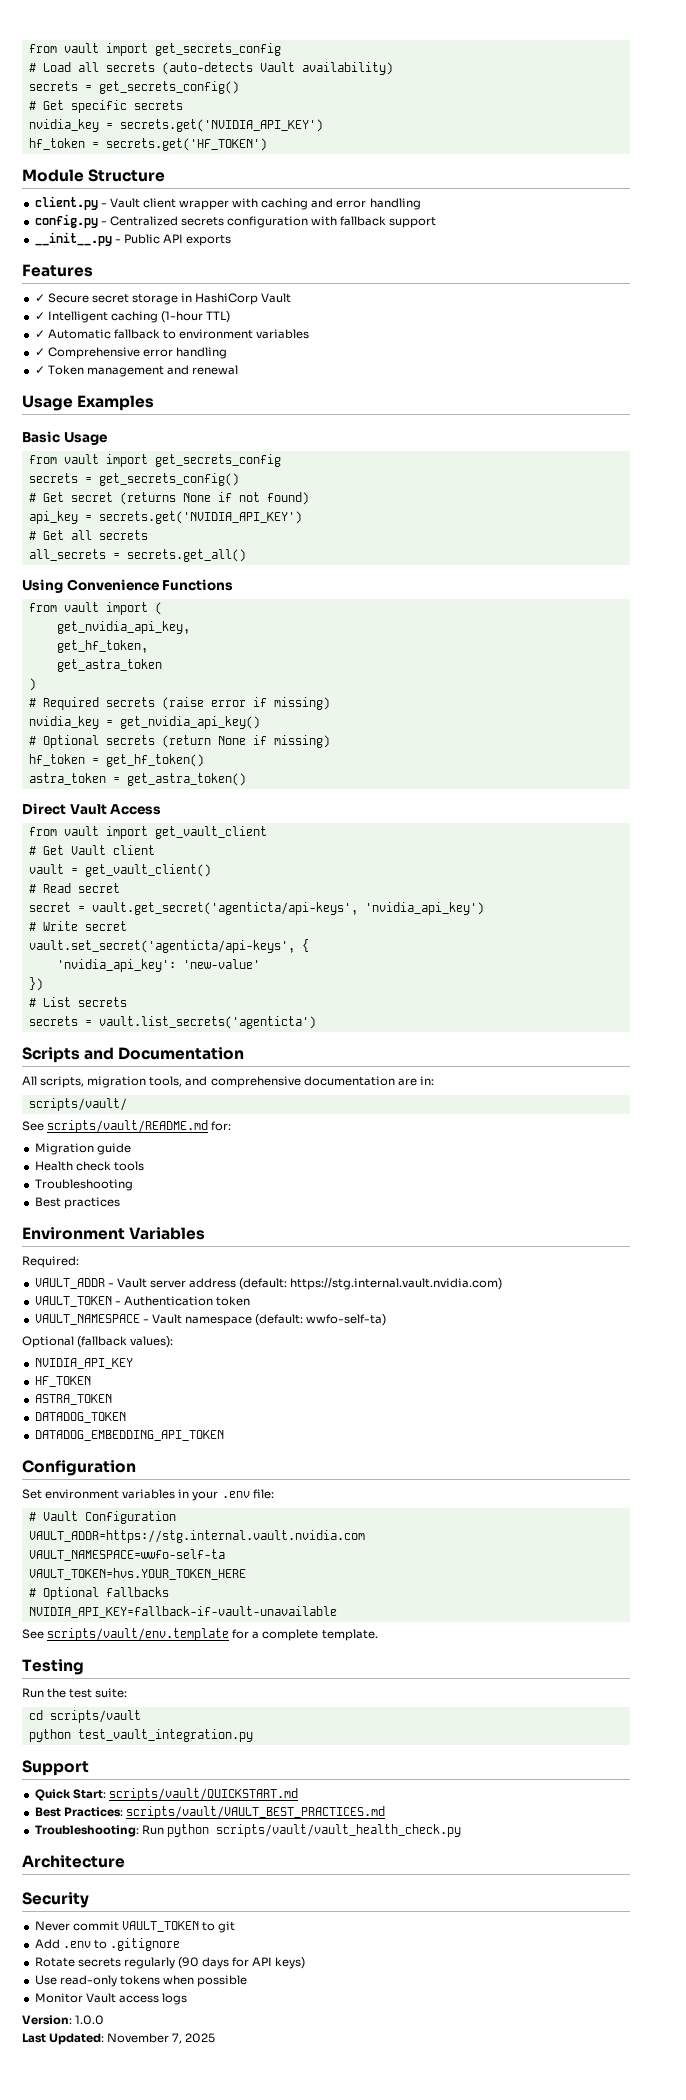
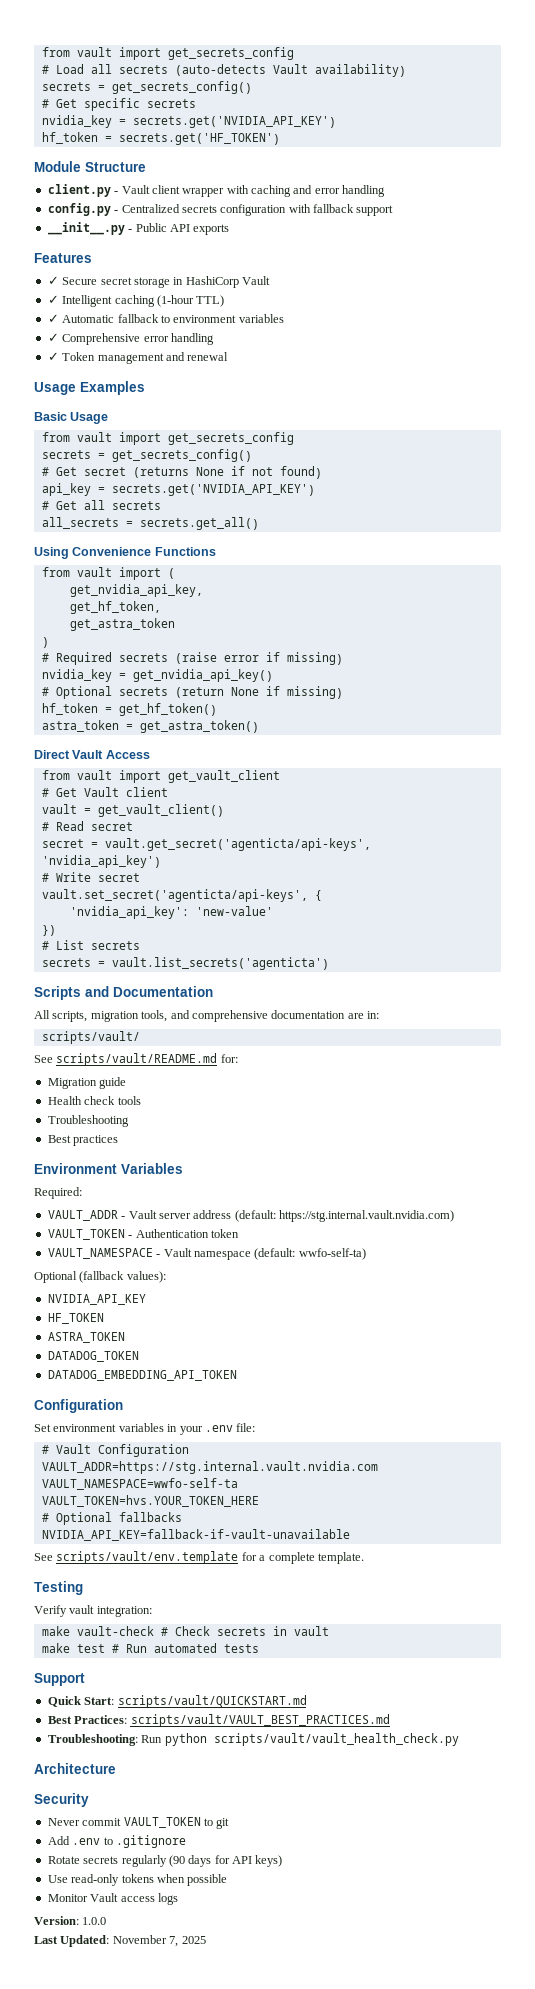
[22,1688,128,1698] [28,1710,141,1723] [28,1729,253,1742] Run the test suite: // cd scripts/vault // python test_vault_integration.py -> [34,1605,152,1617] [41,1626,329,1636] [41,1643,259,1653] Verify vault integration: // make vault-check # Check secrets in vault // make test # Run automated tests

